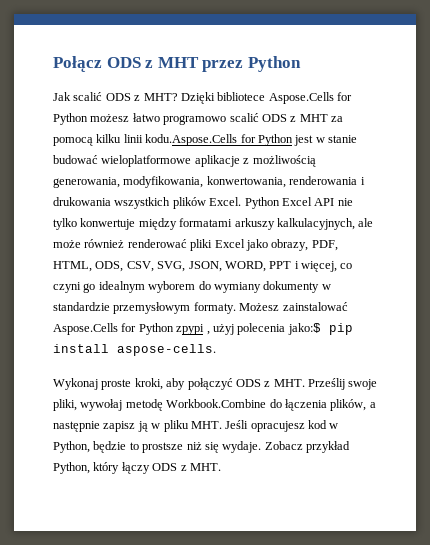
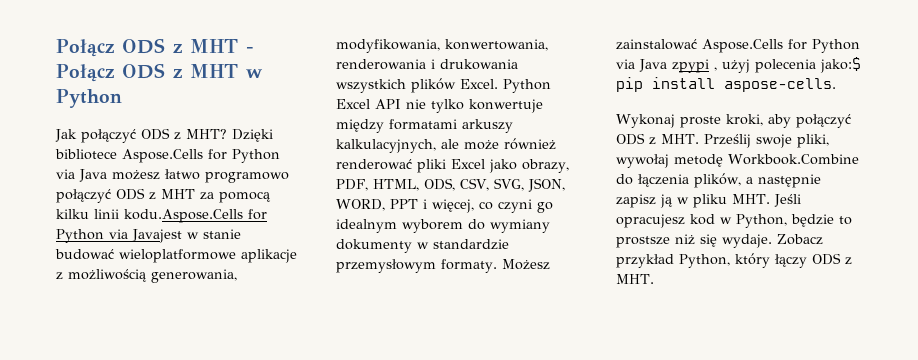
[53,56,244,72] Połącz ODS z MHT przez -> [56,38,254,57] [56,63,263,82] Połącz ODS z MHT - Połącz ODS z MHT w
[73,92,103,101] scalić -> [81,129,136,143] połączyć
(88, 119) none -> [56,169,107,182] via Java
[229,113,259,122] scalić -> [56,189,111,203] połączyć
[294,135,314,146] jest -> [109,229,182,243] via Javajest
(174, 329) none -> [616,59,667,72] via Java

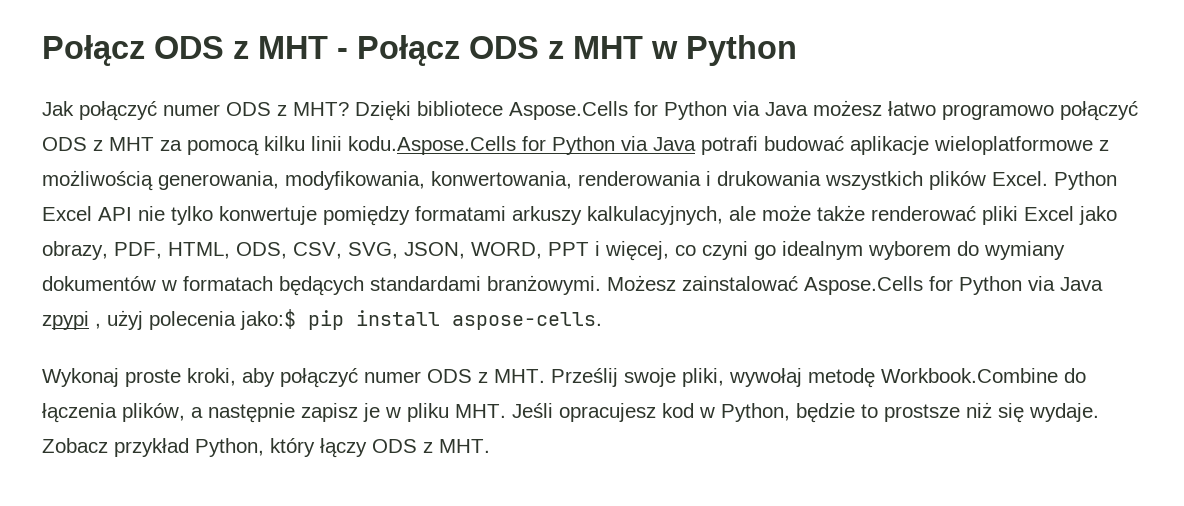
(136, 136) none -> [163,104,220,116] numer
[132,229,241,243] [55,249,297,263] Javajest w stanie budować wieloplatformowe aplikacje -> [653,136,1093,155] Java potrafi budować aplikacje wieloplatformowe
[336,119,384,133] między -> [323,206,410,226] pomiędzy
[504,138,556,150] również -> [817,205,865,221] także
[336,239,509,253] [336,259,497,273] dokumenty w standardzie przemysłowym formaty. -> [42,275,601,296] dokumentów w formatach będących standardami branżowymi.
(851, 121) none -> [364,371,421,383] numer
[660,194,673,208] ją -> [363,403,380,422] je

